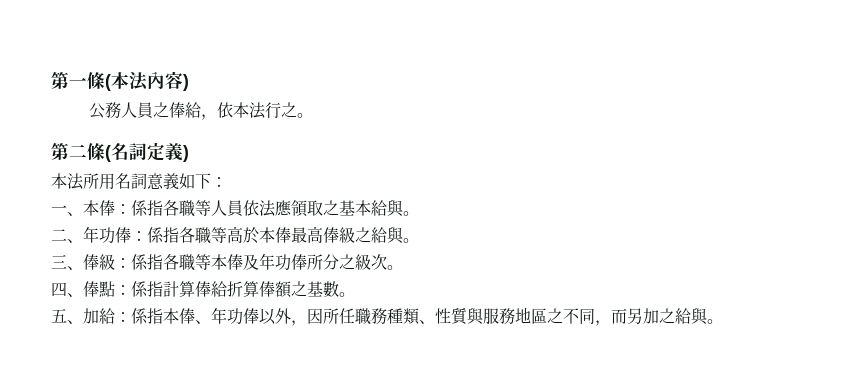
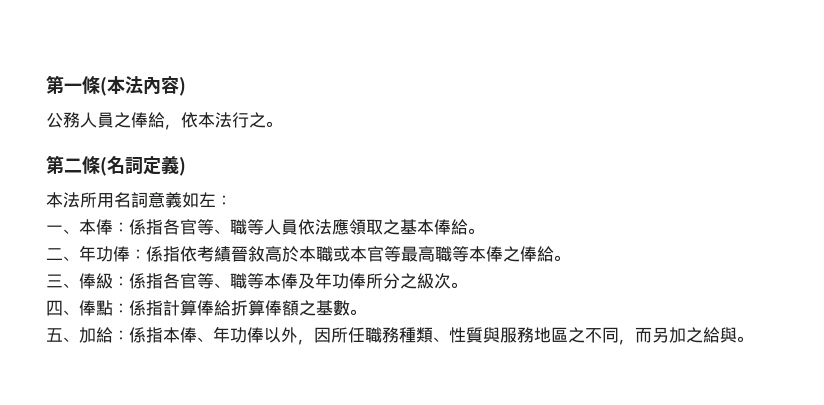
[195,173,211,189] 下 -> [199,192,216,207] 左
(179, 208) none -> [180,219,230,235] 官等、
[371,200,404,217] 給與 -> [434,219,468,235] 俸給
[179,226,404,244] 各職等高於本俸最高俸級之給與 -> [180,246,554,262] 依考績晉敘高於本職或本官等最高職等本俸之俸給
(179, 262) none -> [180,273,230,289] 官等、

